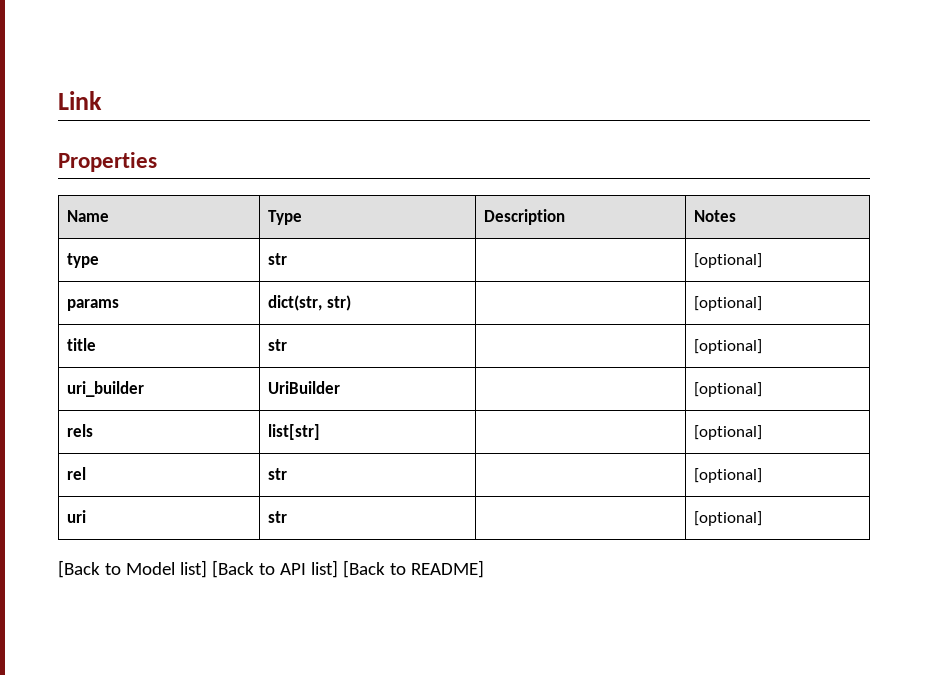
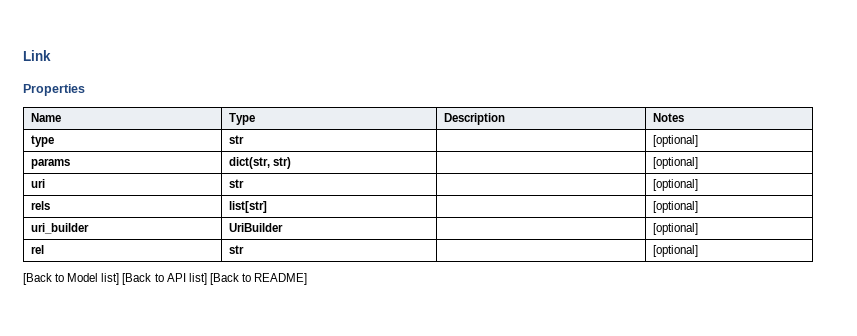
[67,338,97,351] [268,339,288,351] [694,339,763,354] title | str | | [optional] -> [30,179,45,188] [228,179,244,188] [652,179,698,191] [30,201,50,210] [228,201,267,213] [652,201,698,213] uri | str | | [optional] // rels | list[str] | | [optional]
[67,424,94,437] [268,424,321,440] [694,425,763,440] // rels | list[str] | | [optional] -> (698, 229) none
[67,510,87,523] [268,511,288,523] [694,511,763,526] // uri | str | | [optional] -> (698, 251) none

